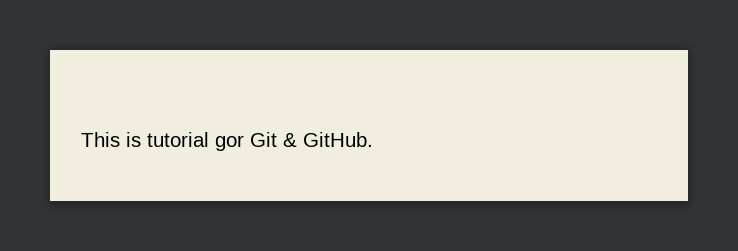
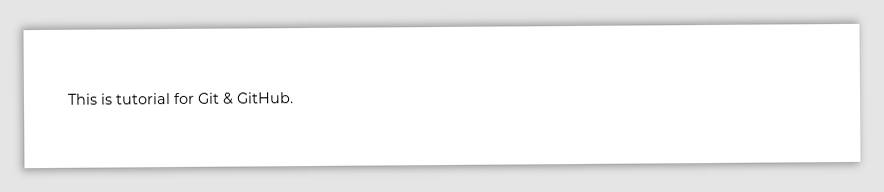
[215,135,244,151] gor -> [173,92,195,105] for

